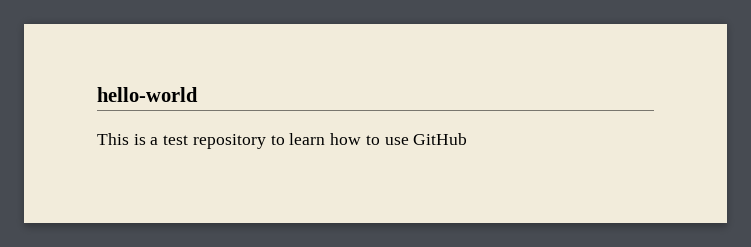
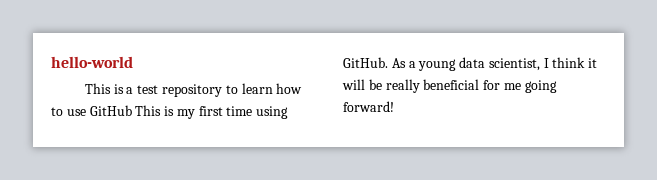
(468, 139) none -> [135,105,289,119] [343,57,598,71] [342,79,557,93] [343,101,394,112] This is my first time using GitHub. As a young data scientist, I think it will be really beneficial for me going forward!

